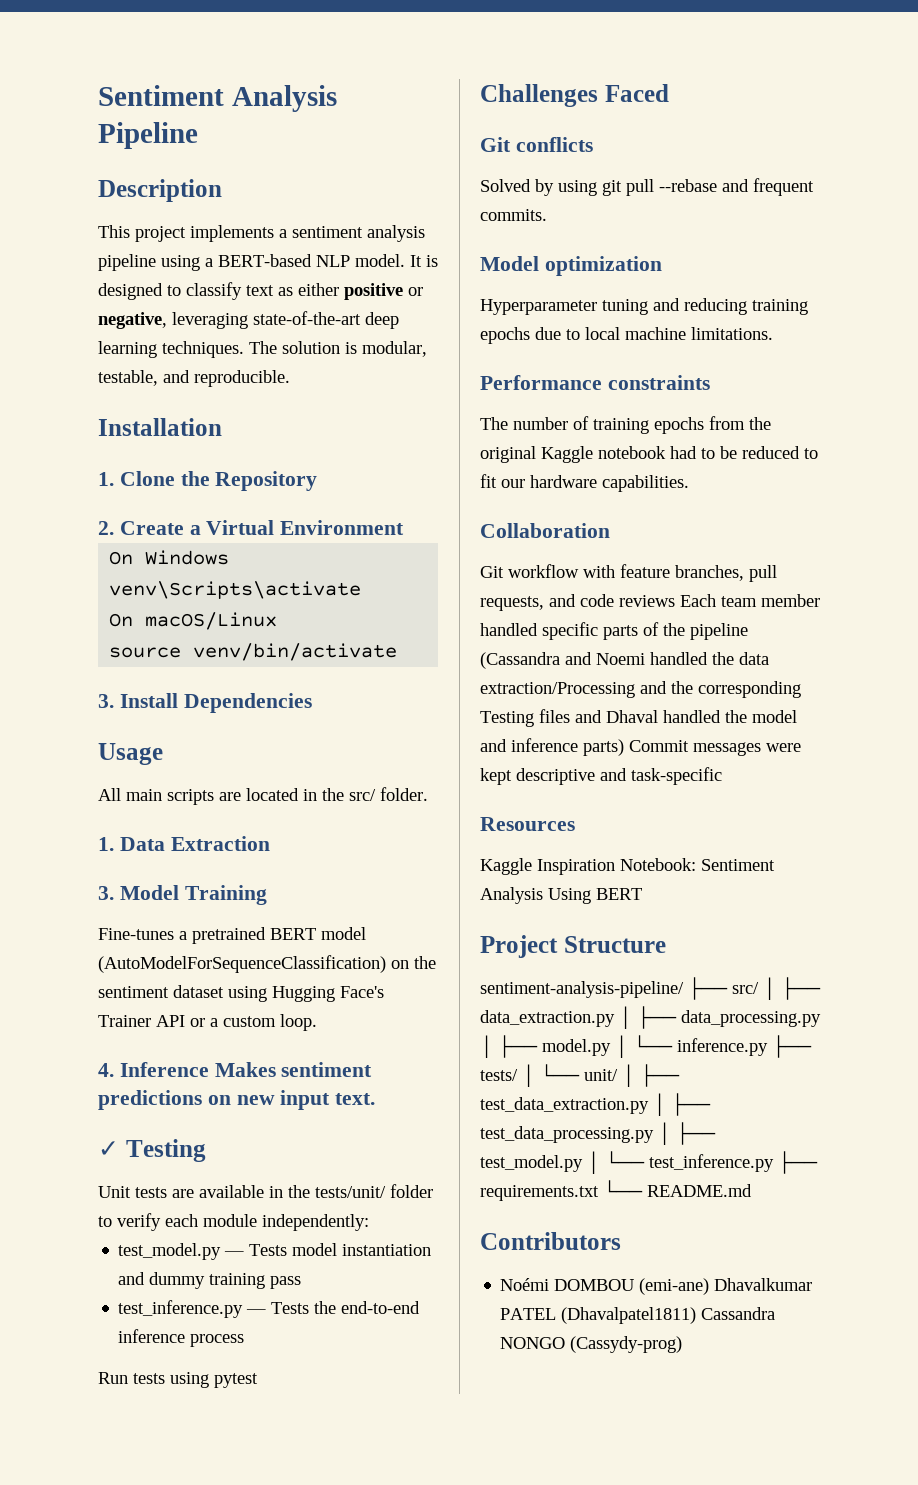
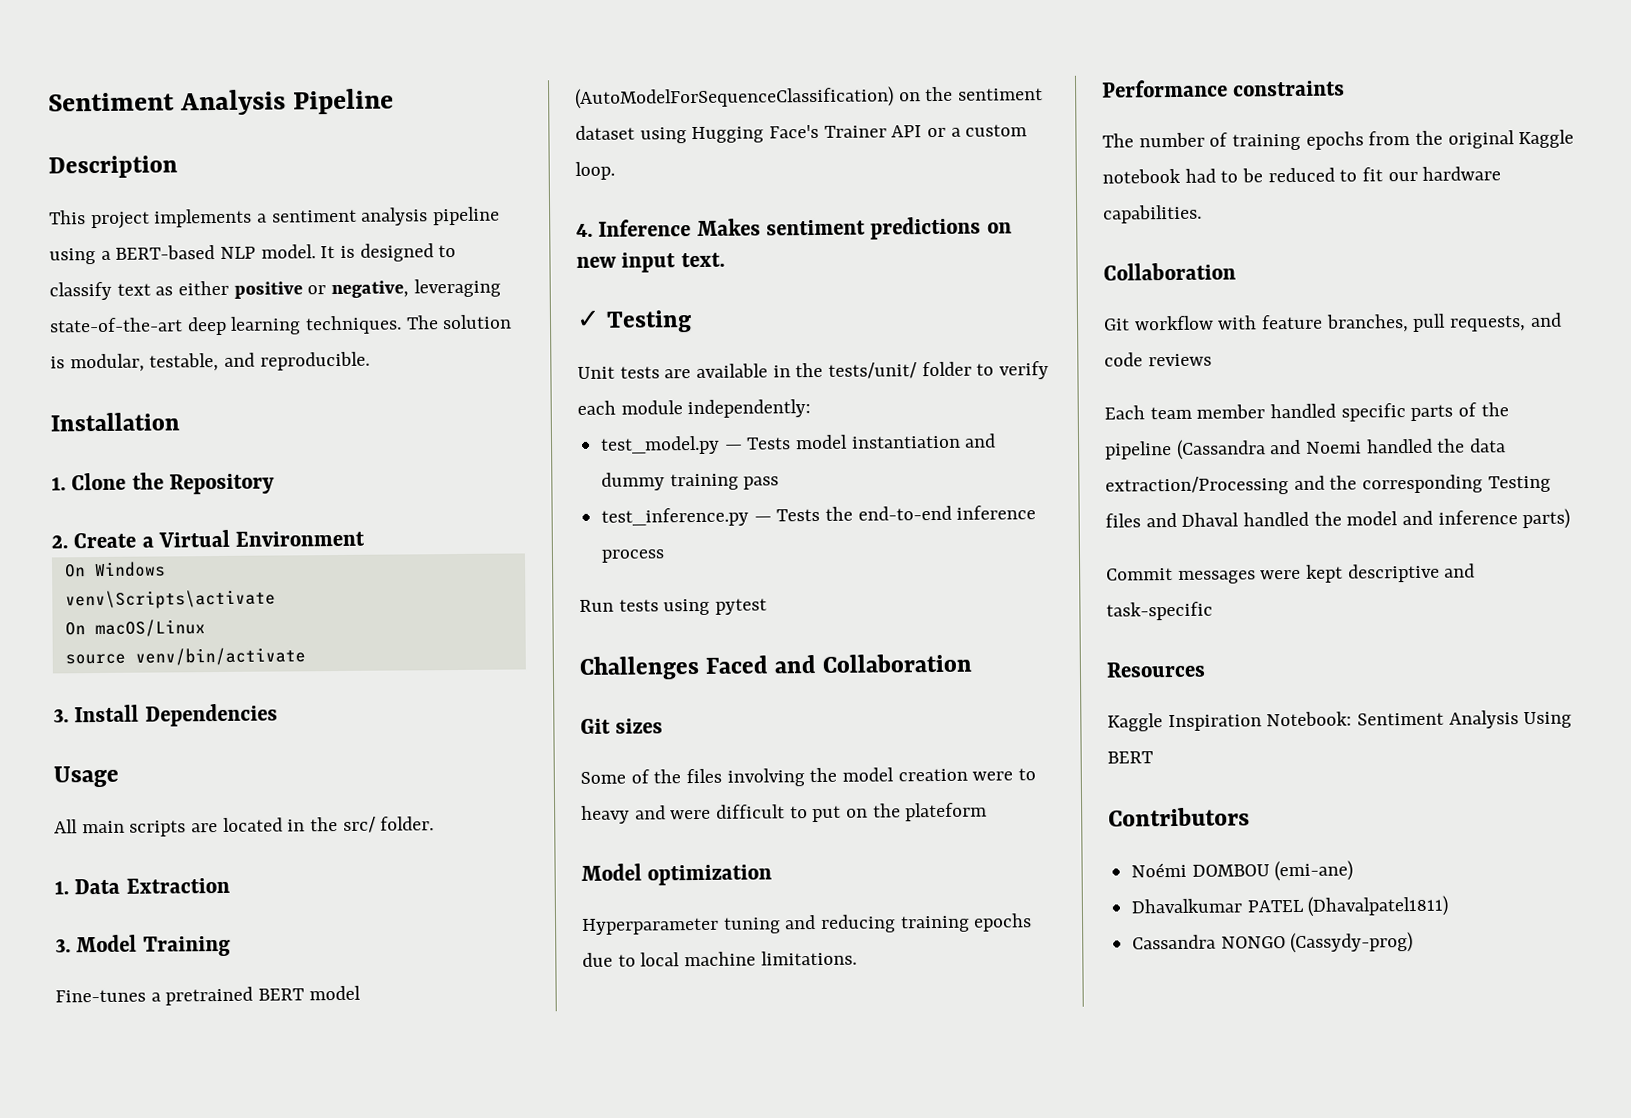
[480,137,593,152] [480,178,814,196] [480,209,547,221] // Git conflicts // Solved by using git pull --rebase and frequent commits. -> [774,653,973,674] [580,718,664,734] [580,767,1037,787] [581,802,988,824] and Collaboration // Git sizes // Some of the files involving the model creation were to heavy and were difficult to put on the plateform
(675, 601) none -> (1212, 360) //
(624, 747) none -> (1571, 519) //
[480,935,666,958] [480,977,821,1000] [480,1006,821,1029] [480,1035,812,1058] [480,1064,680,1087] [480,1093,711,1116] [480,1122,716,1145] [480,1151,818,1174] [480,1180,752,1201] // Project Structure // sentiment-analysis-pipeline/ ├── src/ │ ├── data_extraction.py │ ├── data_processing.py │ ├── model.py │ └── inference.py ├── tests/ │ └── unit/ │ ├── test_data_extraction.py │ ├── test_data_processing.py │ ├── test_model.py │ └── test_inference.py ├── requirements.txt └── README.md -> (1153, 757) none
(710, 1286) none -> (1354, 871) //
(697, 1315) none -> (1450, 906) //

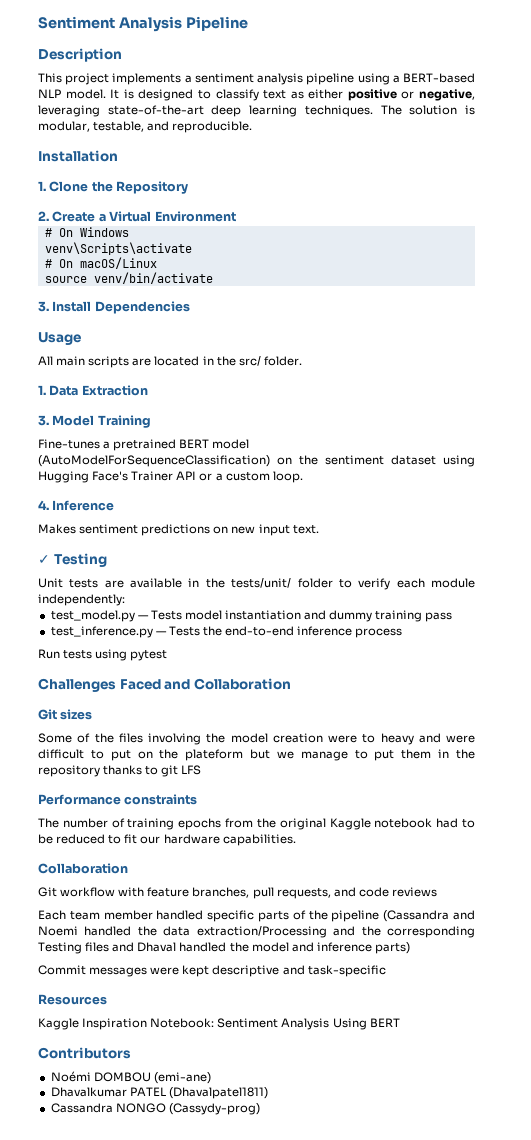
(366, 538) none -> [44,228,52,237] #
(276, 599) none -> [44,259,52,268] #
(692, 228) none -> (115, 505) //
[581,863,773,886] [582,913,1033,935] [582,950,857,967] // Model optimization // Hyperparameter tuning and reducing training epochs due to local machine limitations. -> [250,749,476,761] [38,765,202,777] but we manage to put them in the repository thanks to git LFS

